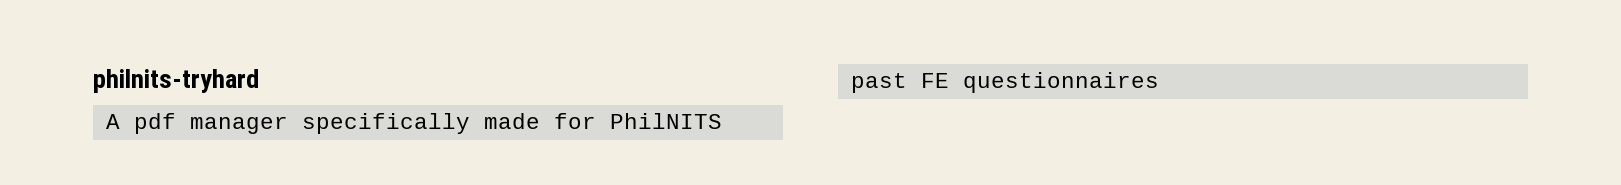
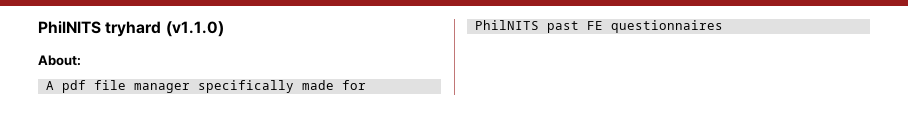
[93,69,259,93] philnits-tryhard -> [38,21,224,37] [38,55,81,66] PhilNITS tryhard (v1.1.0) // About:
(176, 123) none -> [93,80,126,90] file

